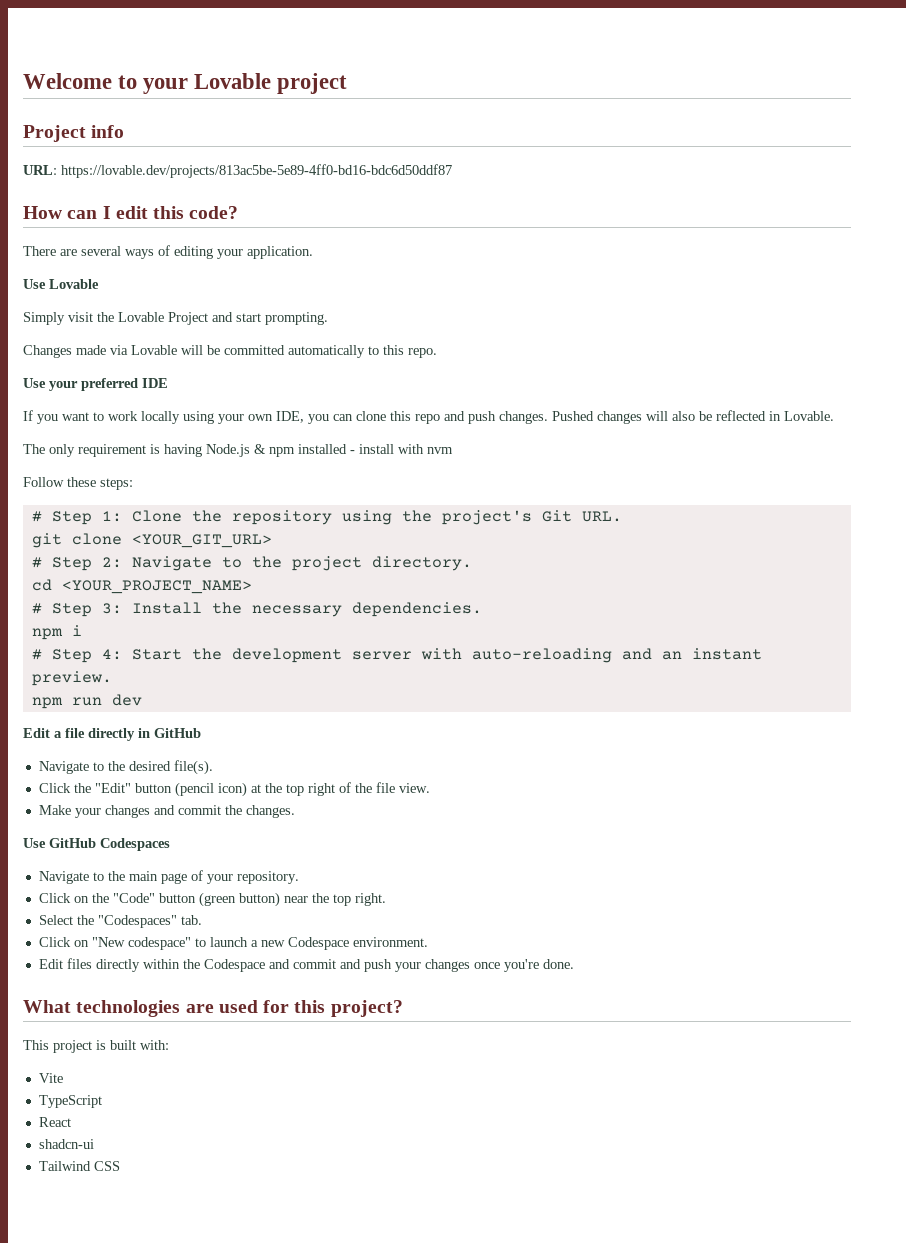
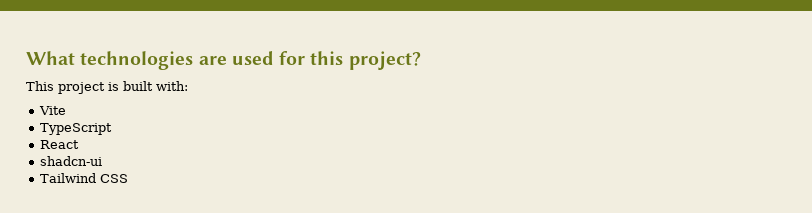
[23,73,348,94] [23,125,125,142] [23,164,452,178] [23,206,239,219] [23,245,313,259] [23,279,99,289] [23,312,328,325] [23,345,437,358] [23,378,168,391] [23,410,834,424] [23,444,453,457] [23,477,133,490] [31,510,622,525] [31,533,272,548] [31,556,472,571] [31,579,252,594] [31,602,482,617] [31,625,82,640] [31,648,762,663] [31,671,112,686] [31,694,142,709] [23,728,201,741] [38,760,213,775] [38,782,430,797] [38,805,295,818] [23,838,170,851] [38,870,299,884] [38,892,386,907] [38,915,202,928] [38,937,428,950] [38,958,574,972] Welcome to your Lovable project // Project info // URL: https://lovable.dev/projects/813ac5be-5e89-4ff0-bd16-bdc6d50ddf87 // How can I edit this code? // There are several ways of editing your application. // Use Lovable // Simply visit the Lovable Project and start prompting. // Changes made via Lovable will be committed automatically to this repo. // Use your preferred IDE // If you want to work locally using your own IDE, you can clone this repo and push changes. Pushed changes will also be reflected in Lovable. // The only requirement is having Node.js & npm installed - install with nvm // Follow these steps: // # Step 1: Clone the repository using the project's Git URL. // git clone <YOUR_GIT_URL> // # Step 2: Navigate to the project directory. // cd <YOUR_PROJECT_NAME> // # Step 3: Install the necessary dependencies. // npm i // # Step 4: Start the development server with auto-reloading and an instant preview. // npm run dev // Edit a file directly in GitHub // Navigate to the desired file(s). // Click the "Edit" button (pencil icon) at the top right of the file view. // Make your changes and commit the changes. // Use GitHub Codespaces // Navigate to the main page of your repository. // Click on the "Code" button (green button) near the top right. // Select the "Codespaces" tab. // Click on "New codespace" to launch a new Codespace environment. // Edit files directly within the Codespace and commit and push your changes once you're done. // -> (26, 58) none

